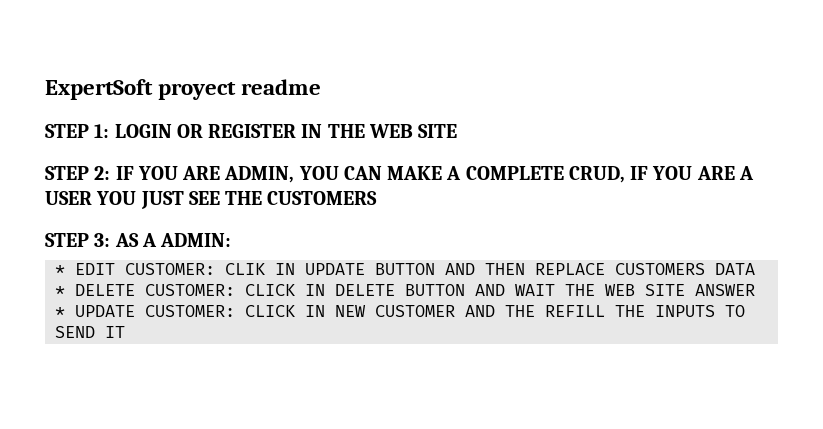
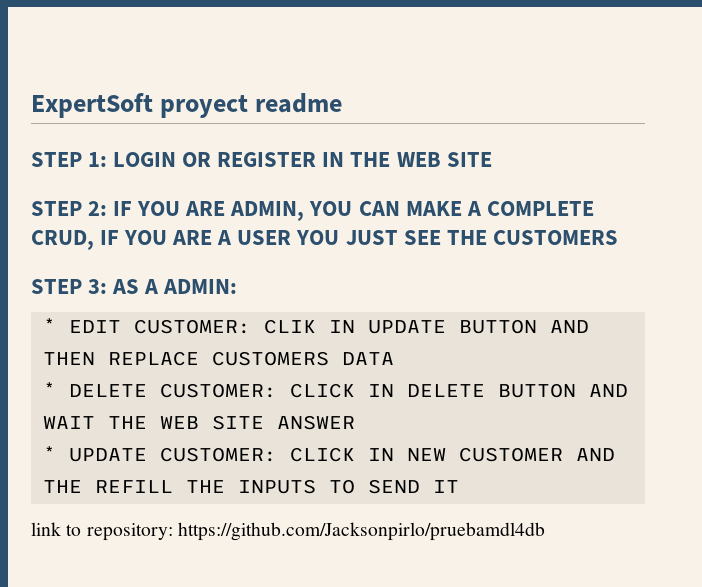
(126, 332) none -> [31,522,545,541] // link to repository: https://github.com/Jacksonpirlo/pruebamdl4db

